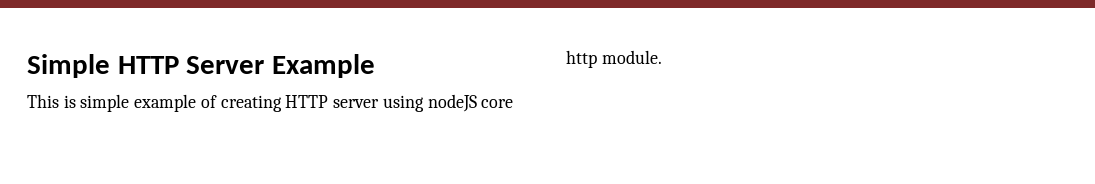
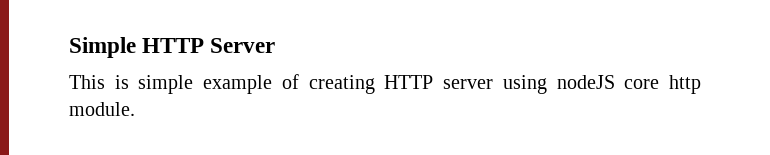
[272,54,376,78] Example -> (276, 45) none

